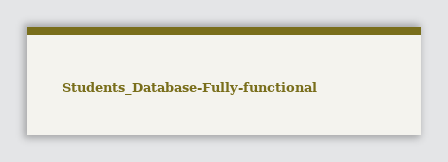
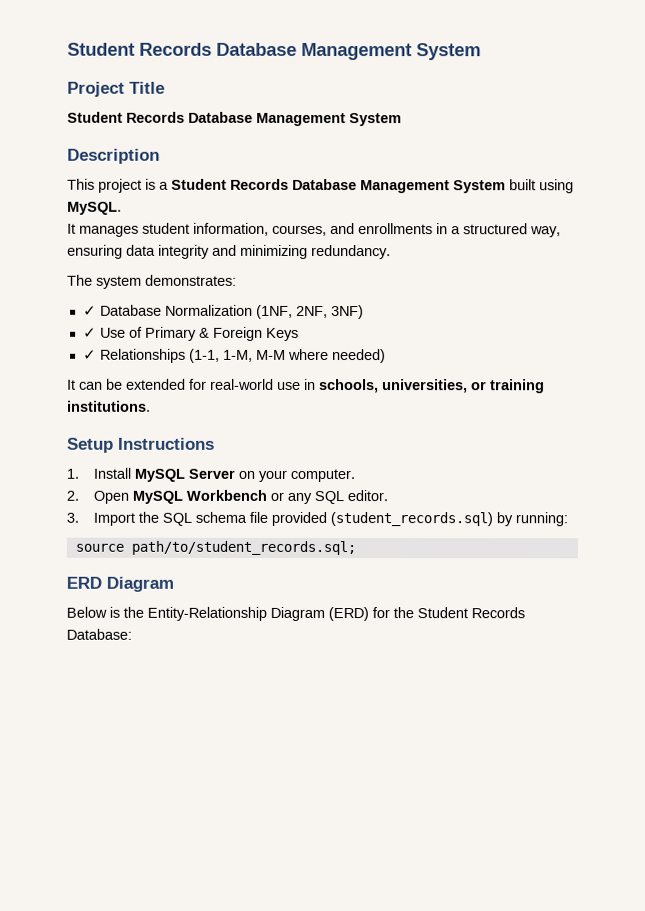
[62,82,317,95] Students_Database-Fully-functional -> [67,42,481,61] [67,81,165,97] [67,111,402,127] [67,148,160,164] [67,178,574,194] [67,201,122,215] [67,222,561,238] [67,244,391,260] [67,274,237,289] [82,304,364,320] [82,326,299,341] [82,348,386,364] [67,378,545,394] [67,400,151,412] [67,437,215,453] [66,467,356,483] [66,489,389,505] [66,511,569,527] [74,540,356,556] [66,576,174,592] [66,606,525,622] [66,628,132,640] Student Records Database Management System // Project Title // Student Records Database Management System // Description // This project is a Student Records Database Management System built using MySQL. // It manages student information, courses, and enrollments in a structured way, ensuring data integrity and minimizing redundancy. // The system demonstrates: // ✓ Database Normalization (1NF, 2NF, 3NF) // ✓ Use of Primary & Foreign Keys // ✓ Relationships (1-1, 1-M, M-M where needed) // It can be extended for real-world use in schools, universities, or training institutions. // Setup Instructions // 1. Install MySQL Server on your computer. // 2. Open MySQL Workbench or any SQL editor. // 3. Import the SQL schema file provided (student_records.sql) by running: // source path/to/student_records.sql; // ERD Diagram // Below is the Entity-Relationship Diagram (ERD) for the Student Records Database:

